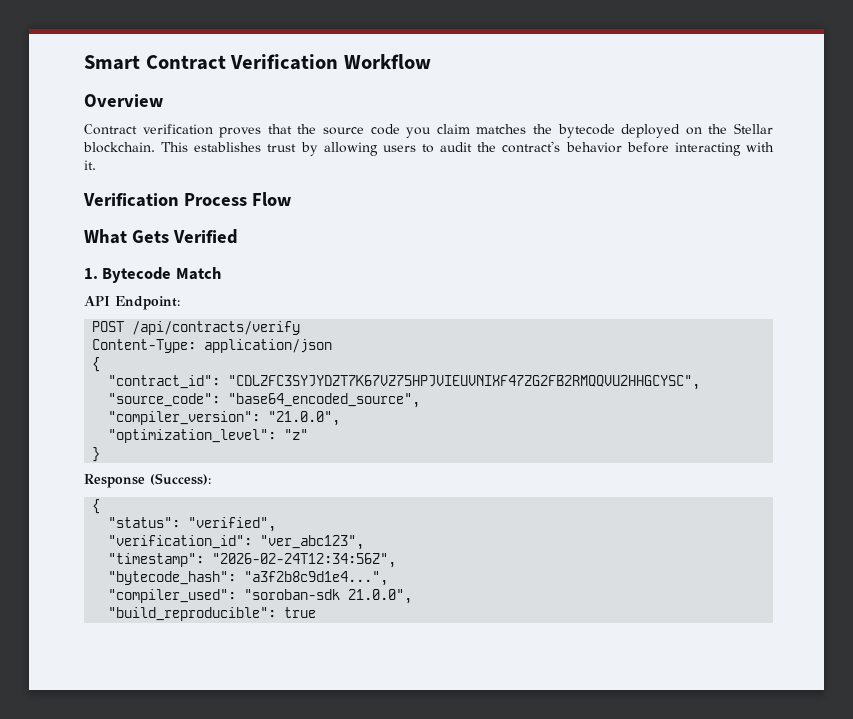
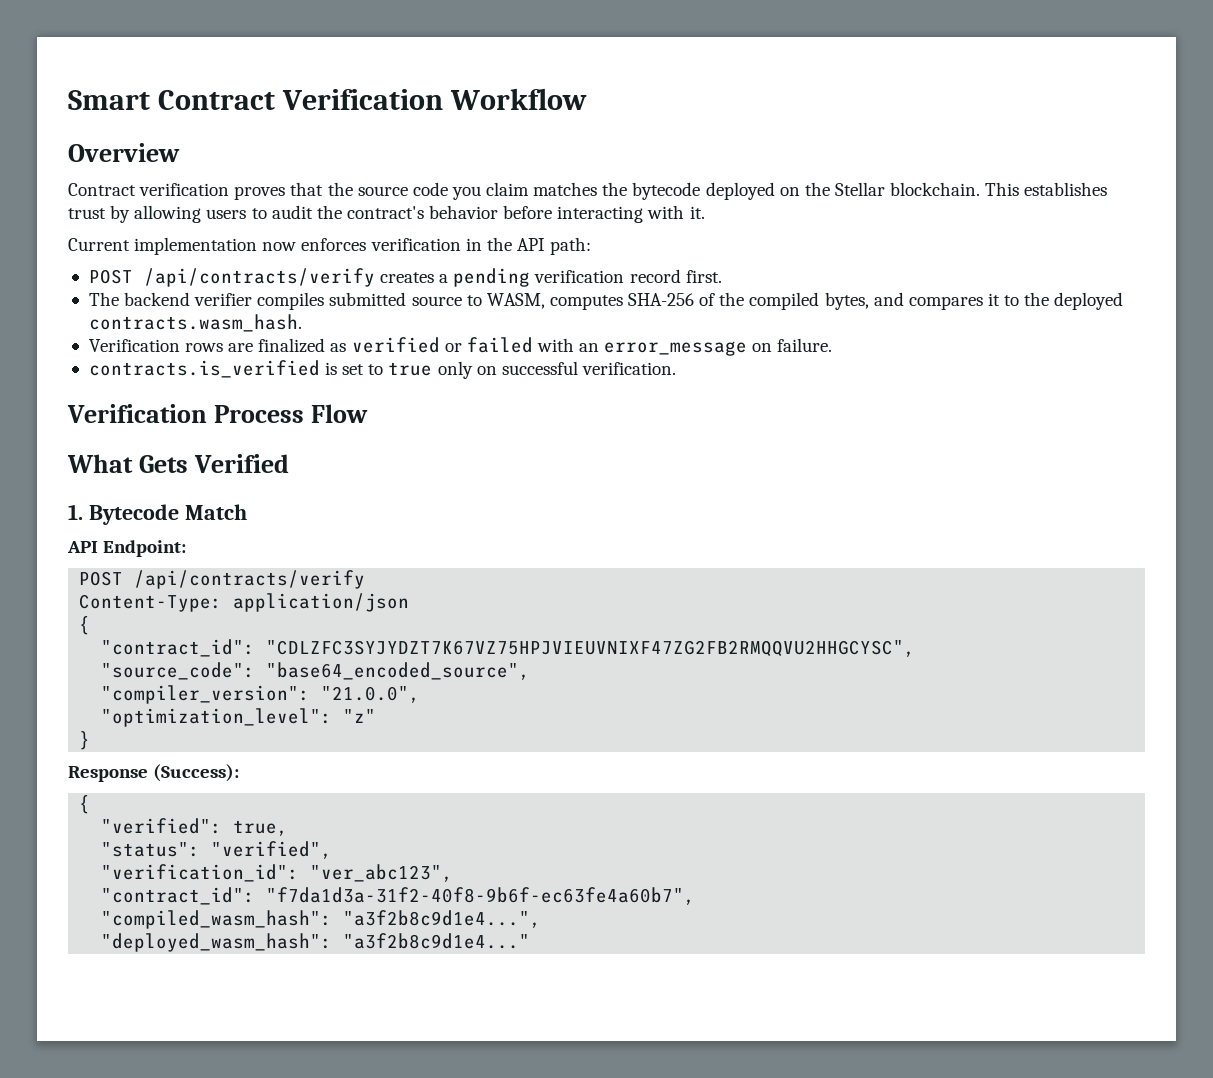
(96, 165) none -> [68,237,592,255] [88,268,722,287] [88,292,1124,310] [88,314,302,332] [88,337,833,356] [88,360,676,379] // Current implementation now enforces verification in the API path: // POST /api/contracts/verify creates a pending verification record first. // The backend verifier compiles submitted source to WASM, computes SHA-256 of the compiled bytes, and compares it to the deployed contracts.wasm_hash. // Verification rows are finalized as verified or failed with an error_message on failure. // contracts.is_verified is set to true only on successful verification.
(101, 506) none -> [101,818,289,836] // "verified": true,
[108,553,397,568] [108,571,389,586] [108,589,413,604] [108,607,317,621] "timestamp": "2026-02-24T12:34:56Z", // "bytecode_hash": "a3f2b8c9d1e4...", // "compiler_used": "soroban-sdk 21.0.0", // "build_reproducible": true -> [101,887,696,905] [101,910,542,929] [101,933,531,952] "contract_id": "f7da1d3a-31f2-40f8-9b6f-ec63fe4a60b7", // "compiled_wasm_hash": "a3f2b8c9d1e4...", // "deployed_wasm_hash": "a3f2b8c9d1e4..."

